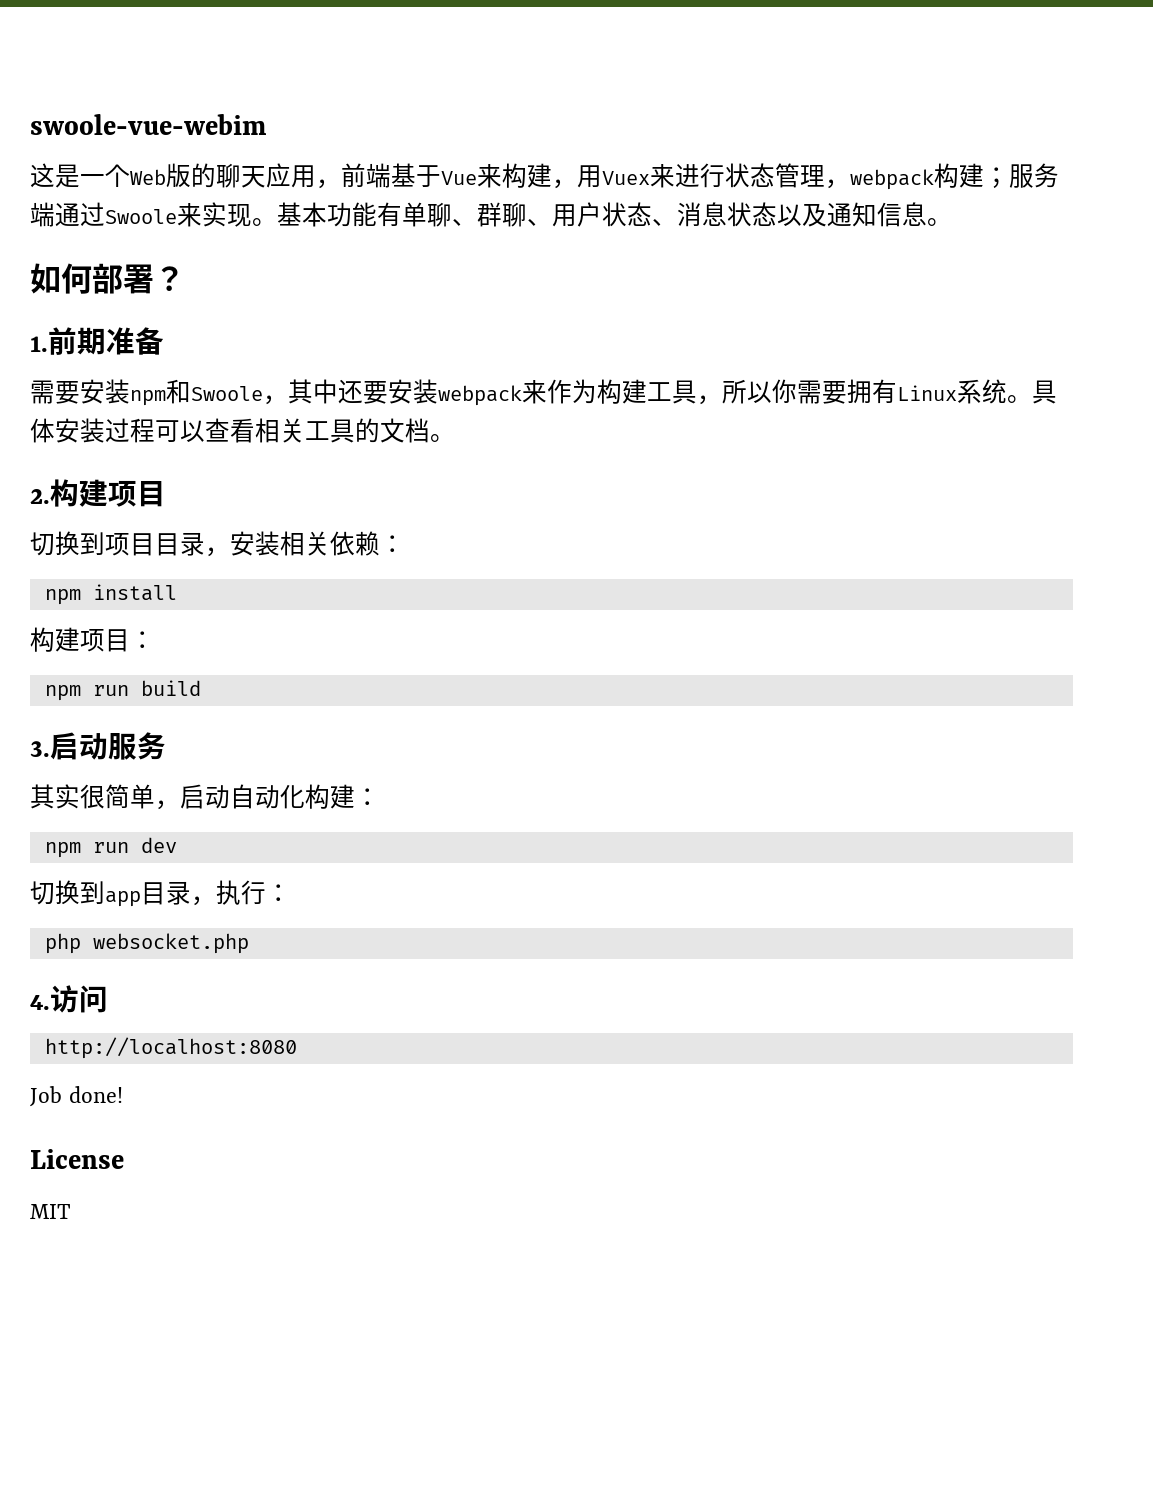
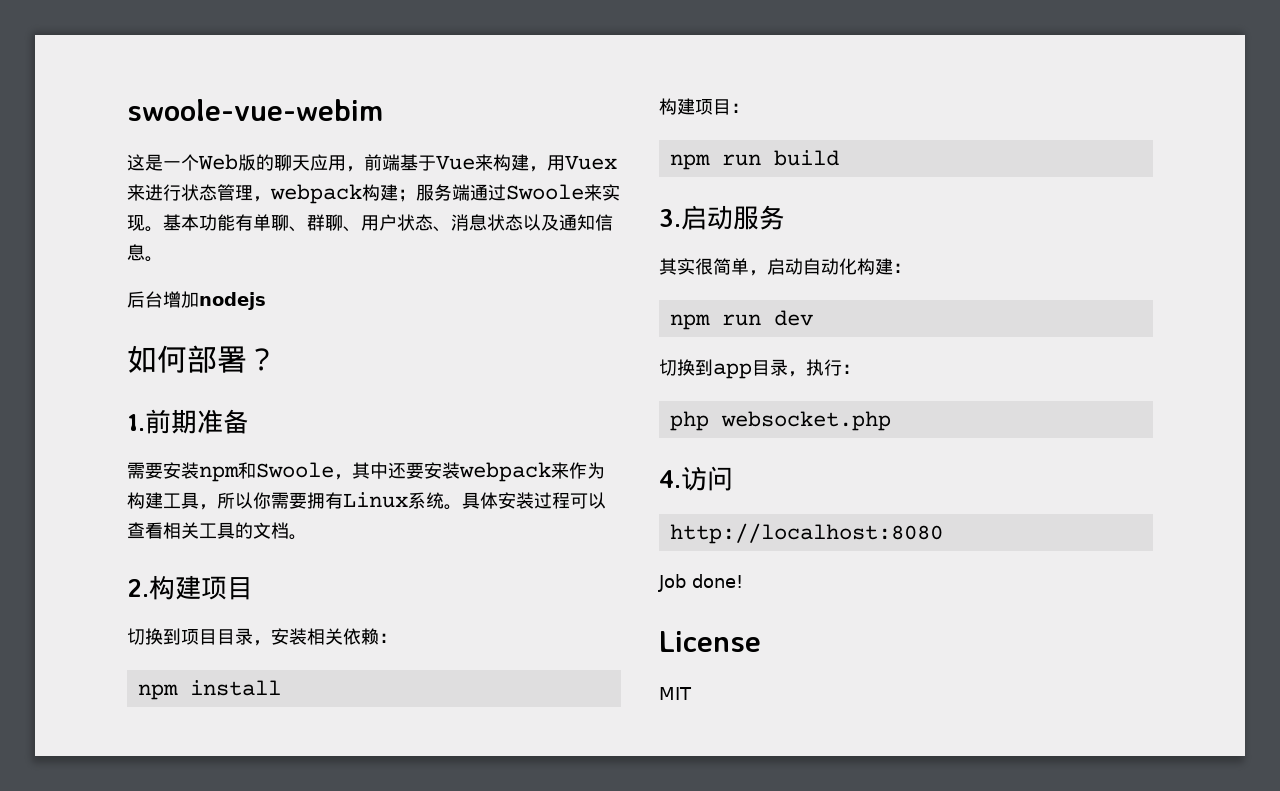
(952, 222) none -> [127,291,266,310] // 后台增加nodejs

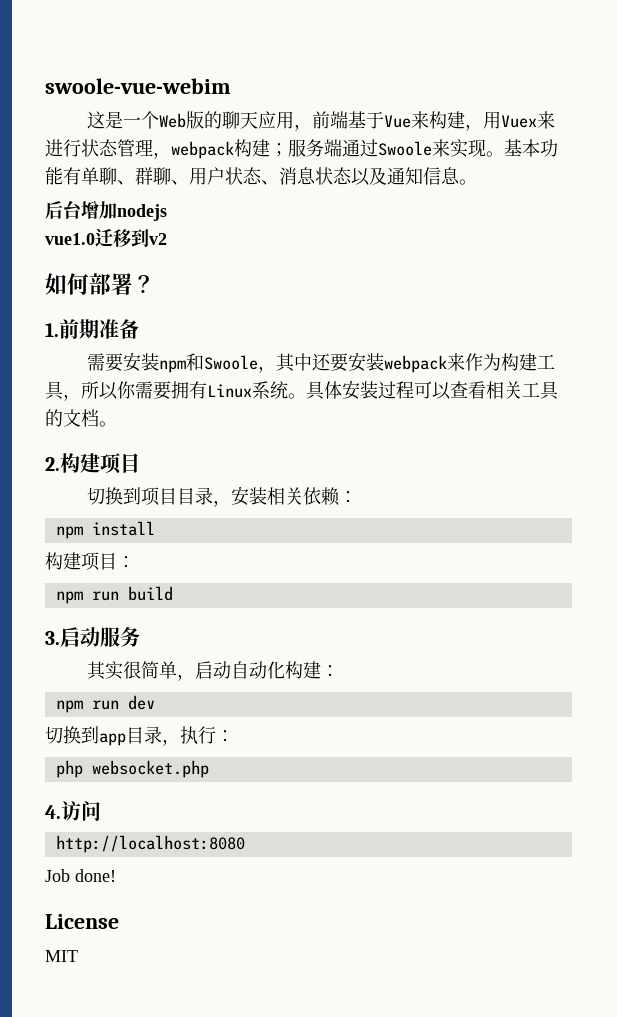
(266, 301) none -> [45,228,167,247] // vue1.0迁移到v2

